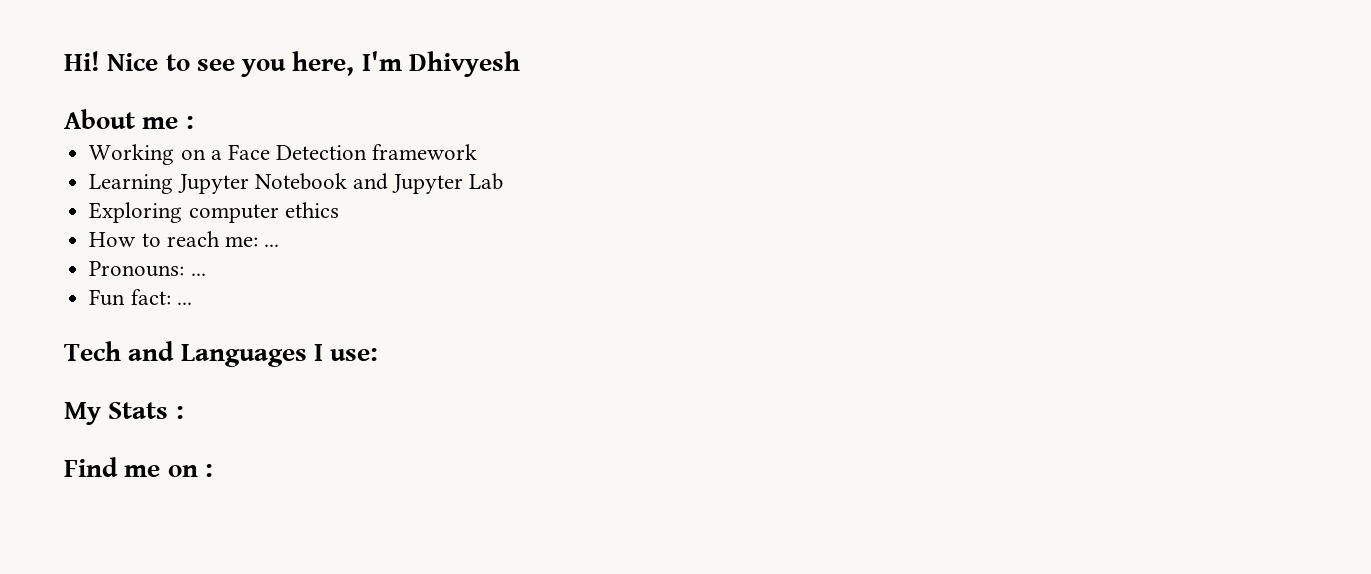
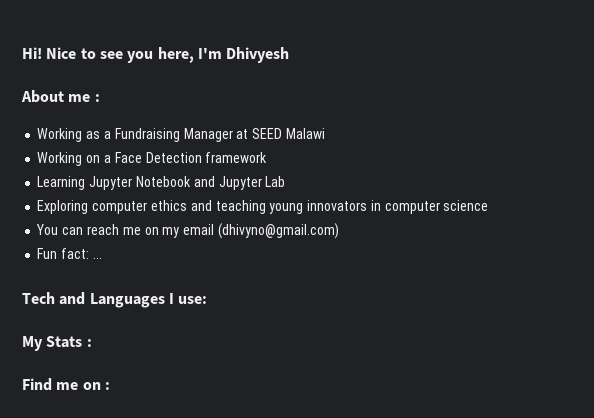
(194, 122) none -> [37,128,325,142] // Working as a Fundraising Manager at SEED Malawi
[89,231,280,247] [89,261,206,277] // How to reach me: ... // Pronouns: ... -> [190,200,489,214] [36,223,339,239] and teaching young innovators in computer science // You can reach me on my email (dhivyno@gmail.com)

